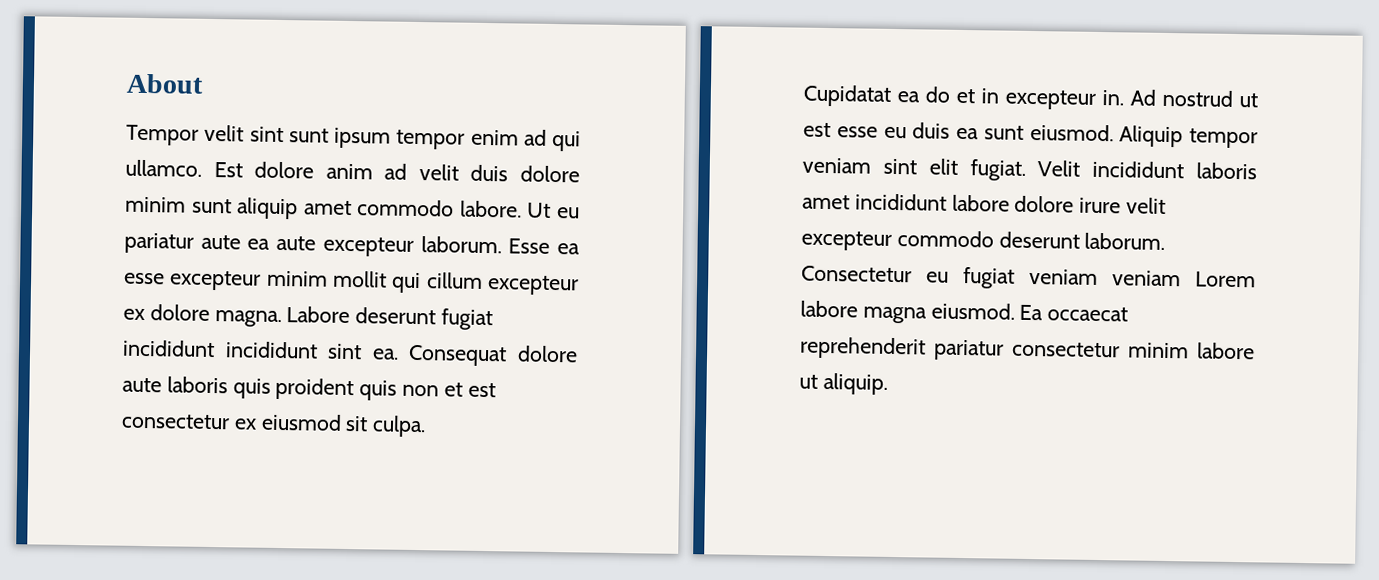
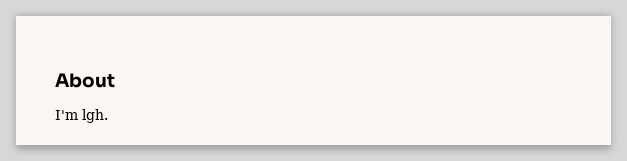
[126,124,581,152] [125,159,580,183] [125,196,580,220] [124,232,580,257] [124,270,579,296] [123,304,494,331] [122,339,578,367] [122,376,496,401] [121,413,427,438] [803,84,1258,110] [803,122,1258,149] [802,157,1257,181] [802,193,1167,214] [801,230,1166,251] [801,265,1256,289] [800,300,1129,324] [800,336,1255,361] [799,372,888,395] Tempor velit sint sunt ipsum tempor enim ad qui ullamco. Est dolore anim ad velit duis dolore minim sunt aliquip amet commodo labore. Ut eu pariatur aute ea aute excepteur laborum. Esse ea esse excepteur minim mollit qui cillum excepteur ex dolore magna. Labore deserunt fugiat incididunt incididunt sint ea. Consequat dolore aute laboris quis proident quis non et est consectetur ex eiusmod sit culpa. // Cupidatat ea do et in excepteur in. Ad nostrud ut est esse eu duis ea sunt eiusmod. Aliquip tempor veniam sint elit fugiat. Velit incididunt laboris amet incididunt labore dolore irure velit excepteur commodo deserunt laborum. Consectetur eu fugiat veniam veniam Lorem labore magna eiusmod. Ea occaecat reprehenderit pariatur consectetur minim labore ut aliquip. -> [55,109,108,123] I'm lgh.

